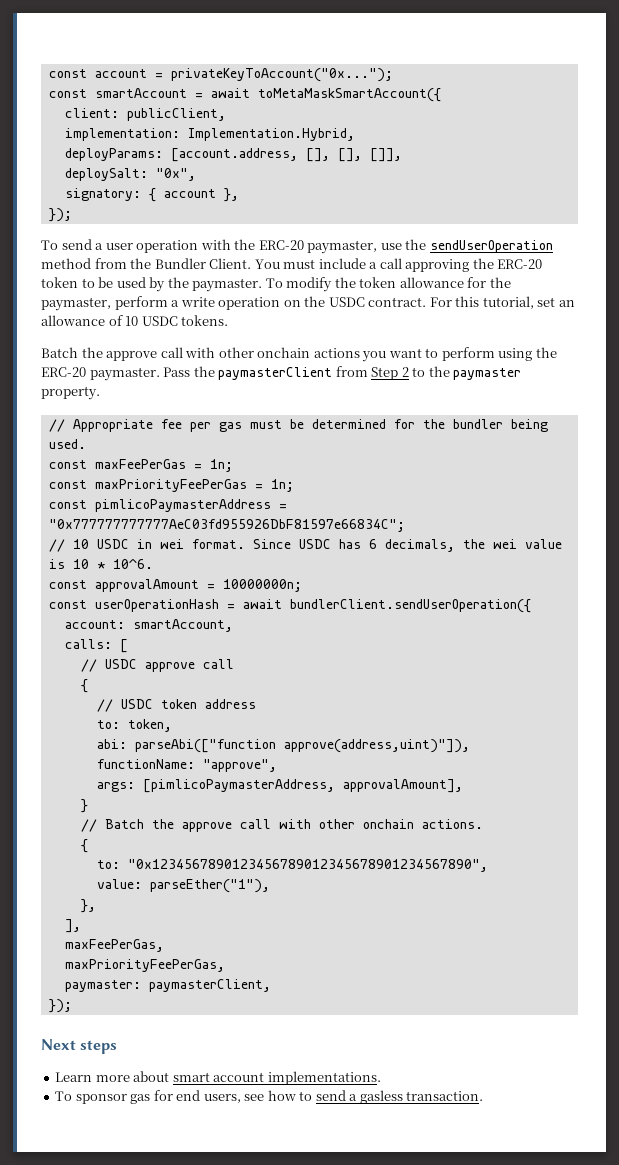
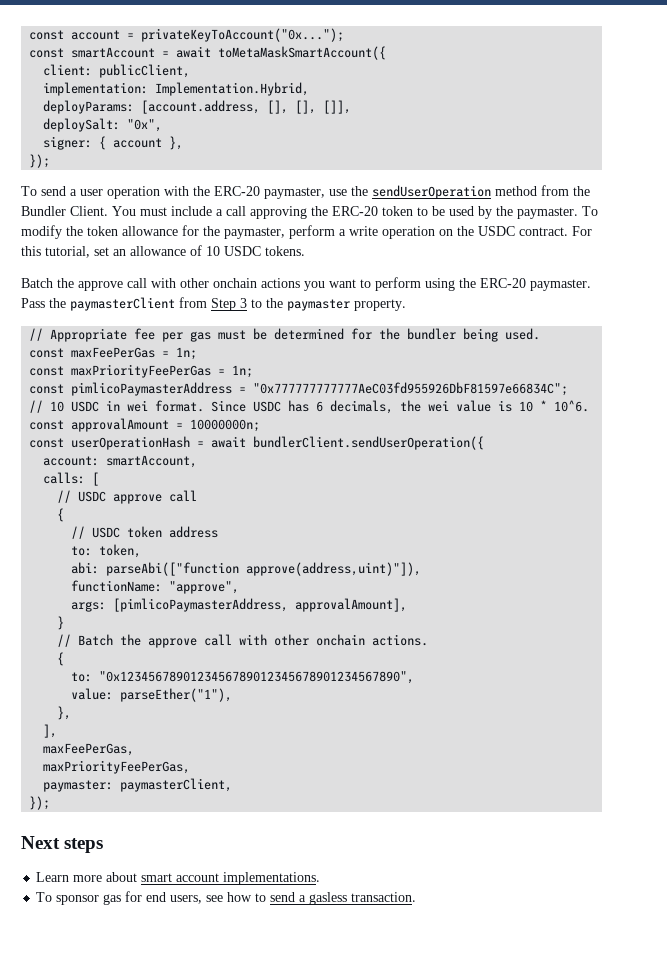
[64,188,141,201] signatory: -> [43,136,93,150] signer:
[401,367,409,377] 2 -> [240,298,247,308] 3

